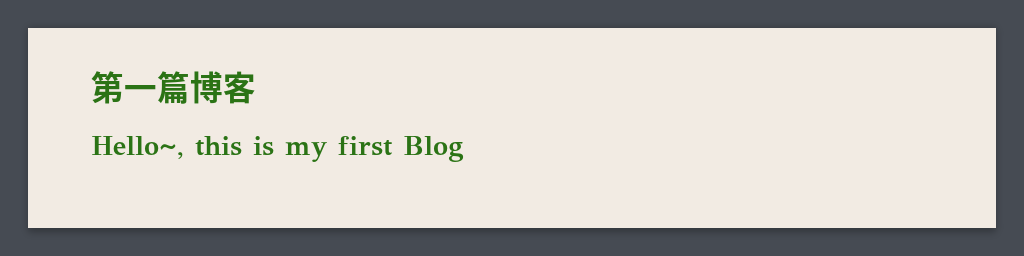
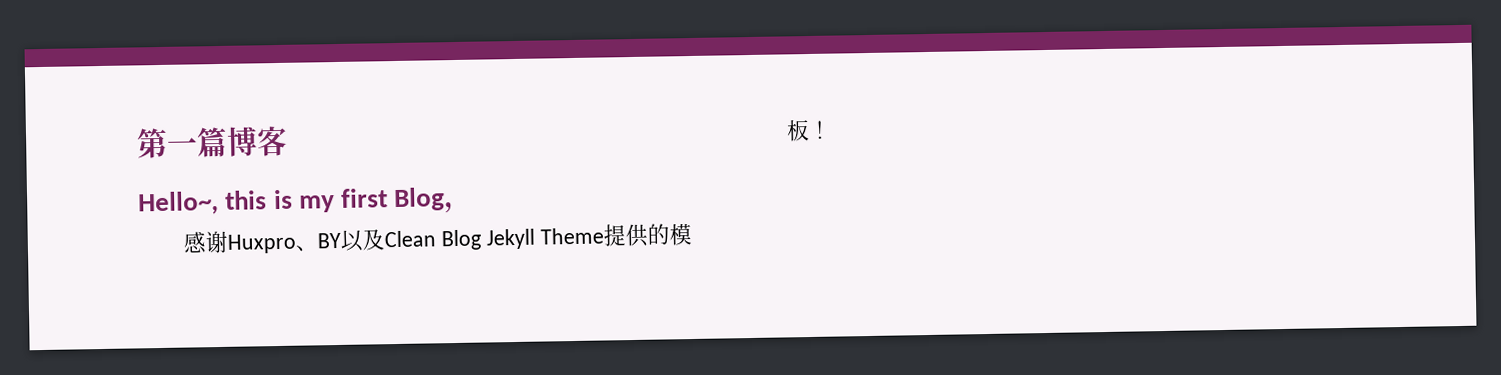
(464, 149) none -> [444,201,473,214] [183,223,692,254] [786,119,832,142] ， // 感谢Huxpro、BY以及Clean Blog Jekyll Theme提供的模板！

